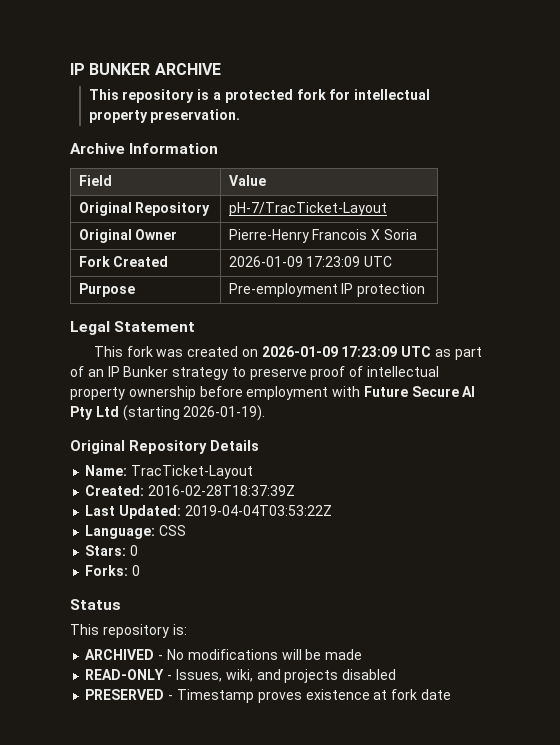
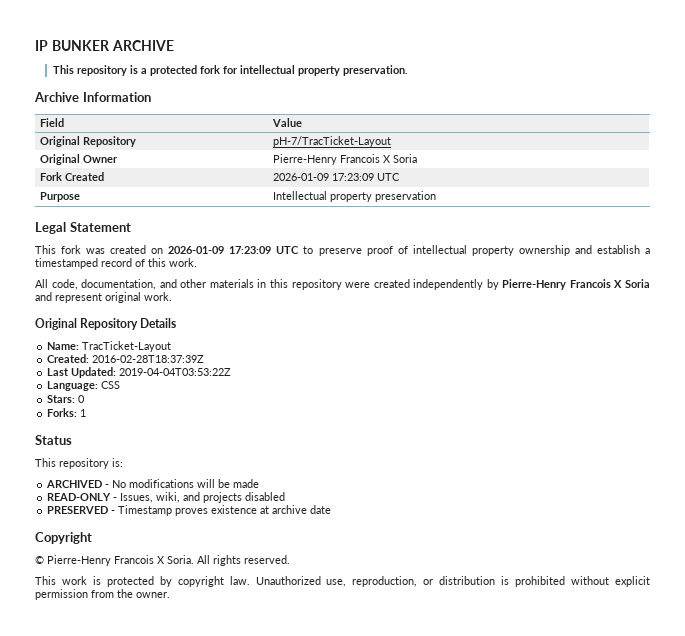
[228,283,426,297] Pre-employment IP protection -> [272,191,436,202] Intellectual property preservation
[434,347,482,360] [70,366,229,380] as part of an IP Bunker strategy -> (300, 250) none
[199,386,476,400] [70,405,266,421] before employment with Future Secure AI Pty Ltd (starting 2026-01-19). -> [574,245,650,254] [35,258,197,269] [35,279,650,290] [35,292,172,303] and establish a timestamped record of this work. // All code, documentation, and other materials in this repository were created independently by Pierre-Henry Francois X Soria and represent original work.
[132,565,141,576] 0 -> [80,409,87,417] 1
[391,689,418,700] fork -> [272,505,308,514] archive
(451, 694) none -> [35,532,92,544] [35,555,290,566] [35,576,650,587] [35,589,170,600] // Copyright // © Pierre-Henry Francois X Soria. All rights reserved. // This work is protected by copyright law. Unauthorized use, reproduction, or distribution is prohibited without explicit permission from the owner.

